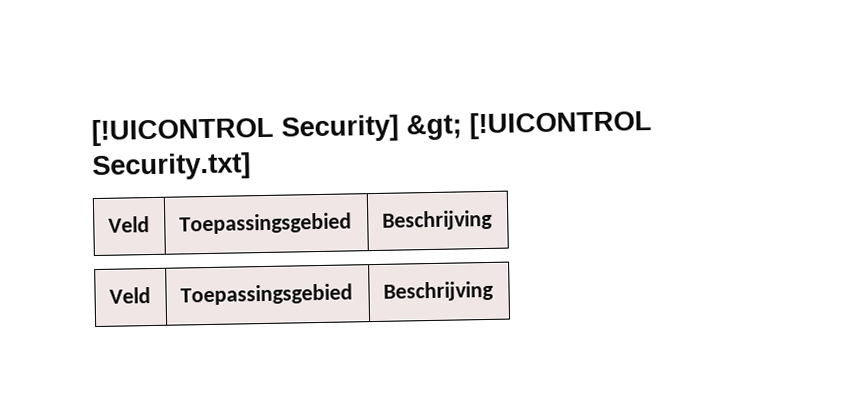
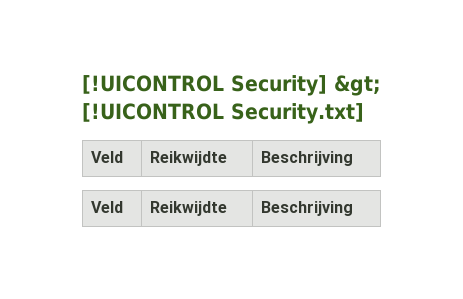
[178,212,352,235] Toepassingsgebied -> [150,151,228,166] Reikwijdte
[179,283,353,306] Toepassingsgebied -> [150,201,228,216] Reikwijdte

